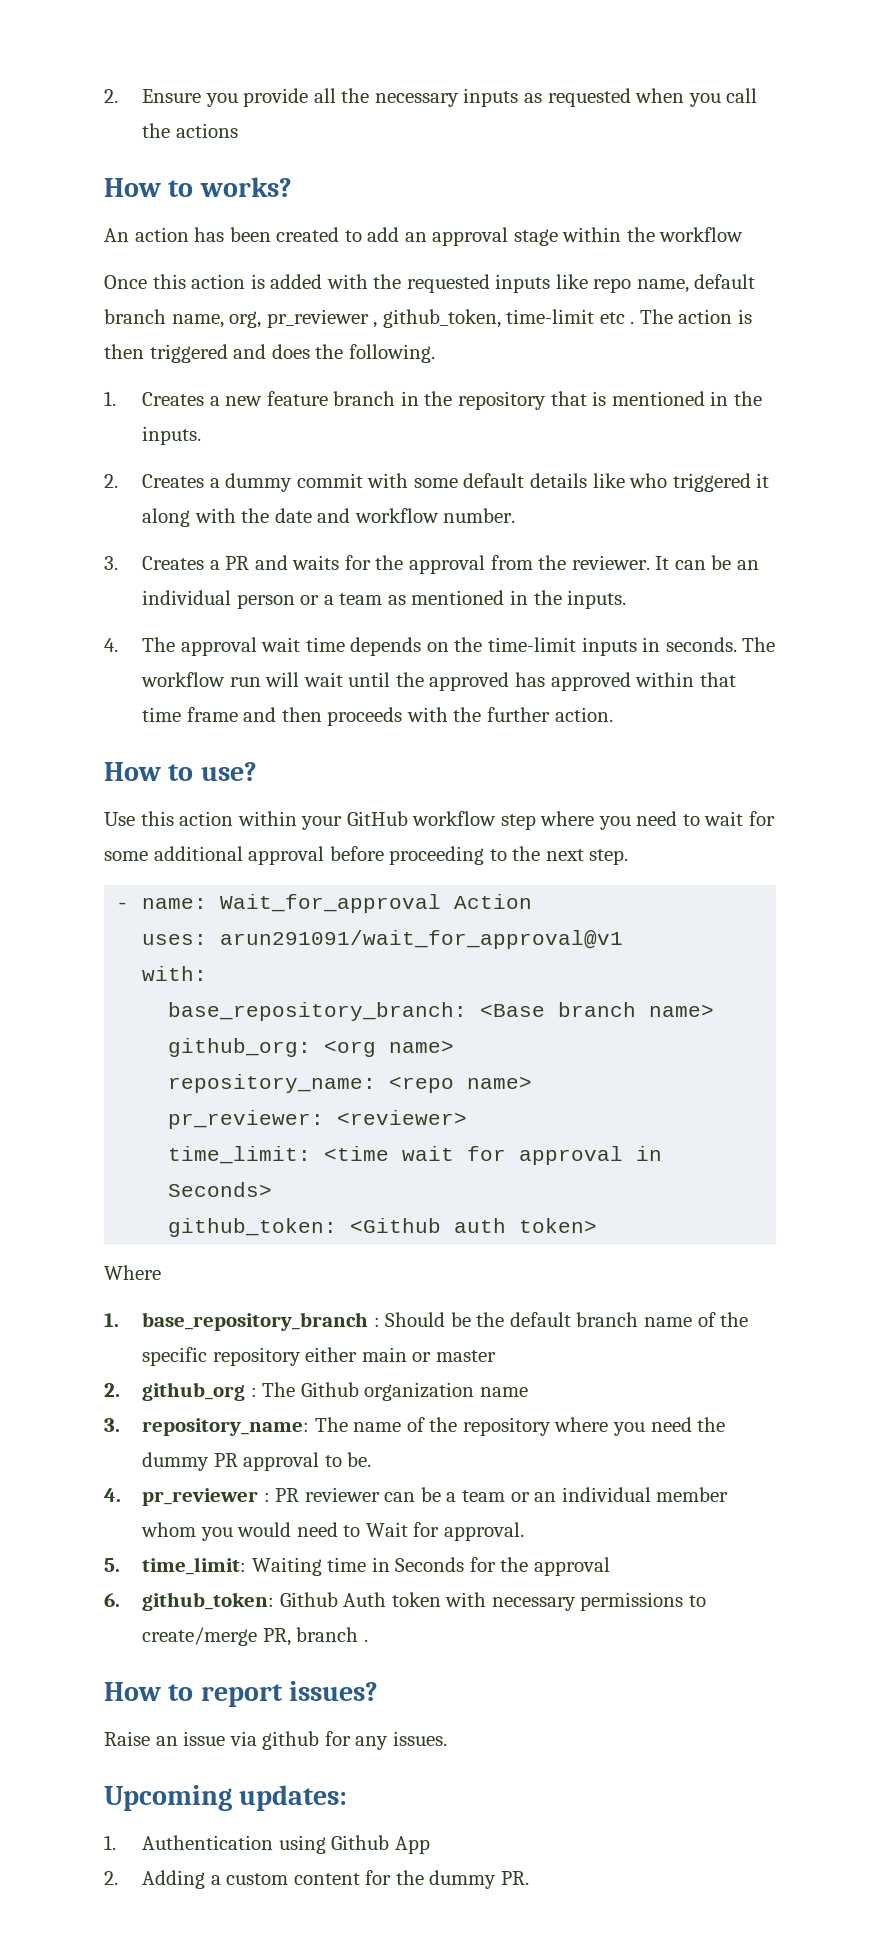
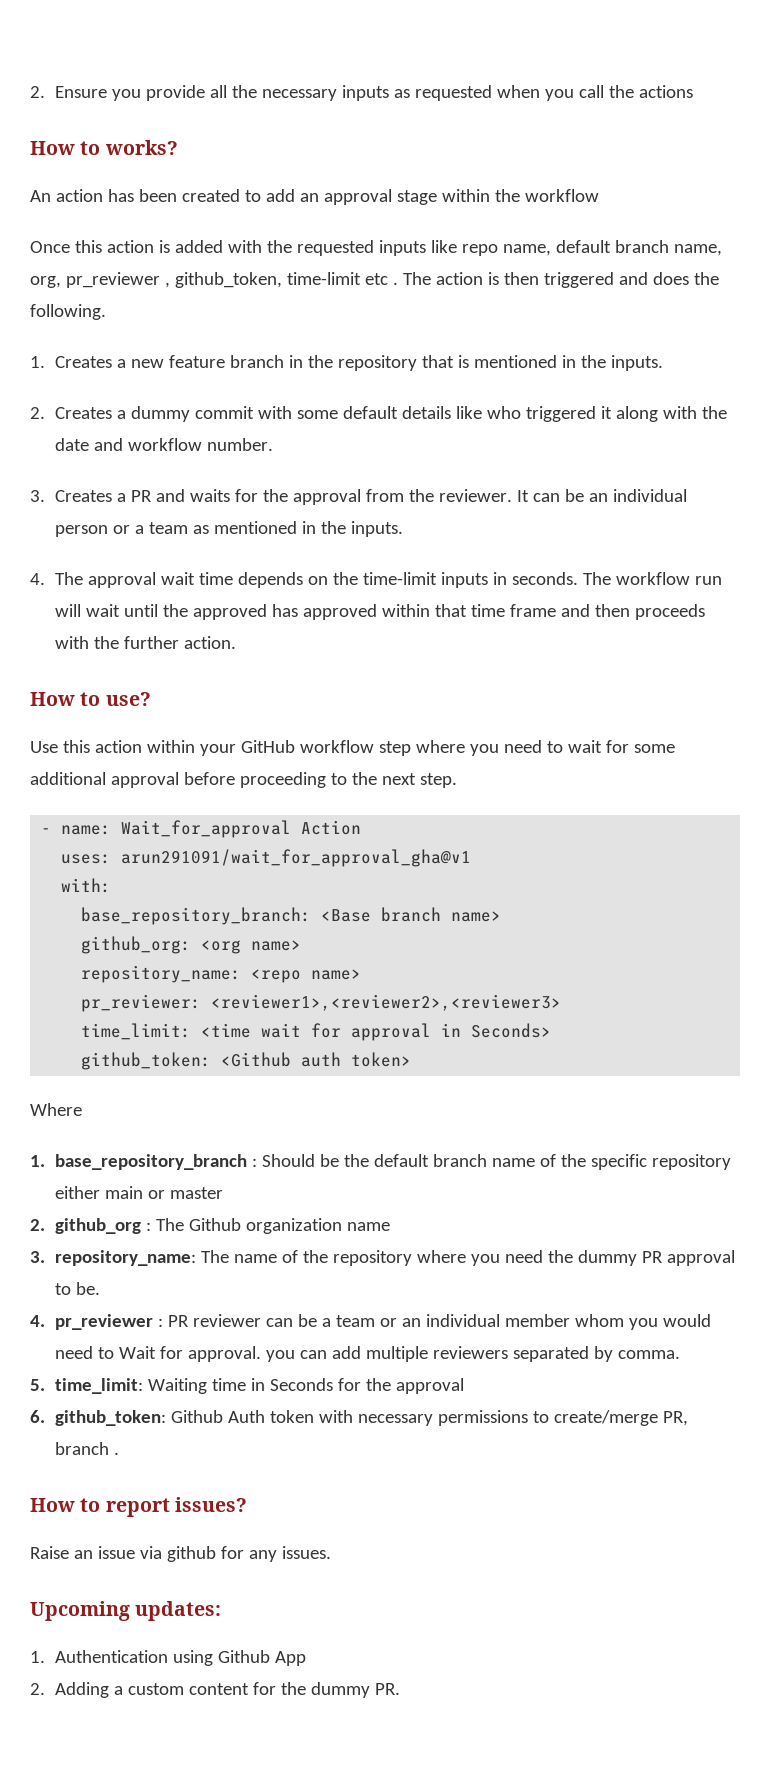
[220,930,624,949] arun291091/wait_for_approval@v1 -> [121,849,472,867] arun291091/wait_for_approval_gha@v1
[337,1110,468,1125] <reviewer> -> [211,994,562,1011] <reviewer1>,<reviewer2>,<reviewer3>
(525, 1531) none -> [266,1346,681,1362] you can add multiple reviewers separated by comma.

